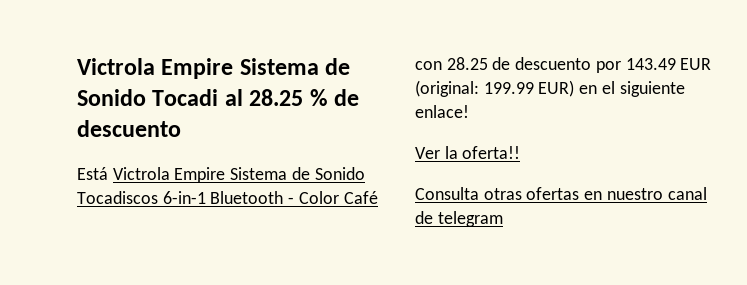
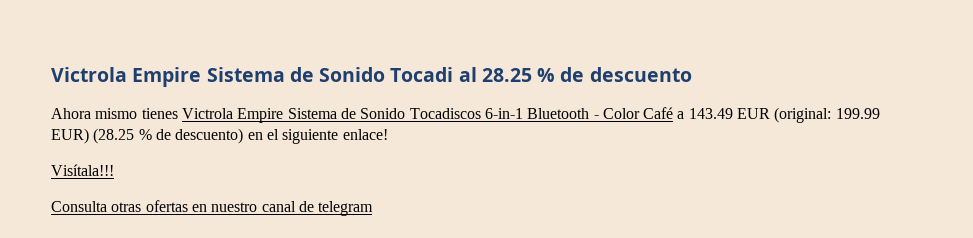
[77,167,108,180] Está -> [51,108,178,119] Ahora mismo tienes
[415,57,621,73] con 28.25 de descuento por -> [677,111,685,119] a
(575, 88) none -> [93,128,244,144] (28.25 % de descuento)
[415,146,521,159] Ver la oferta!! -> [51,164,114,176] Visítala!!!

